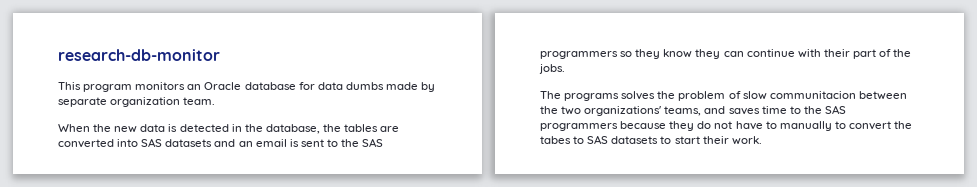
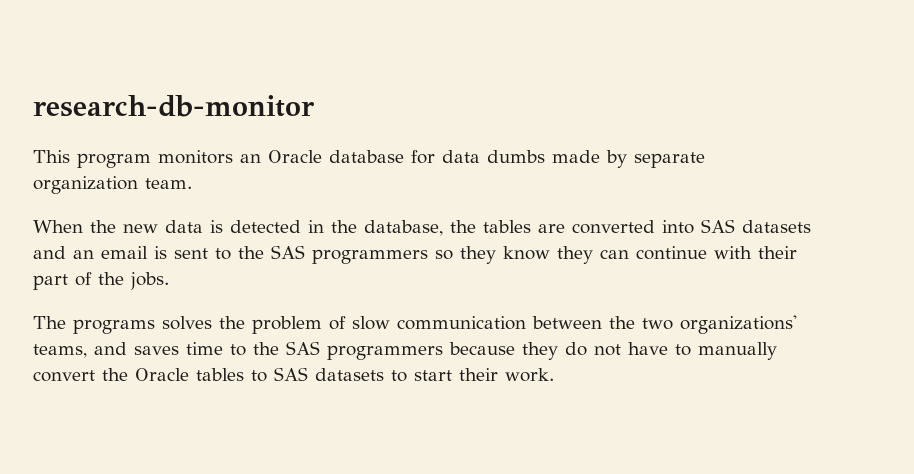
[769,91,856,99] communitacion -> [397,316,526,330] communication
[834,121,846,129] to -> (777, 351) none
[540,136,571,144] tabes -> [135,368,244,381] Oracle tables

